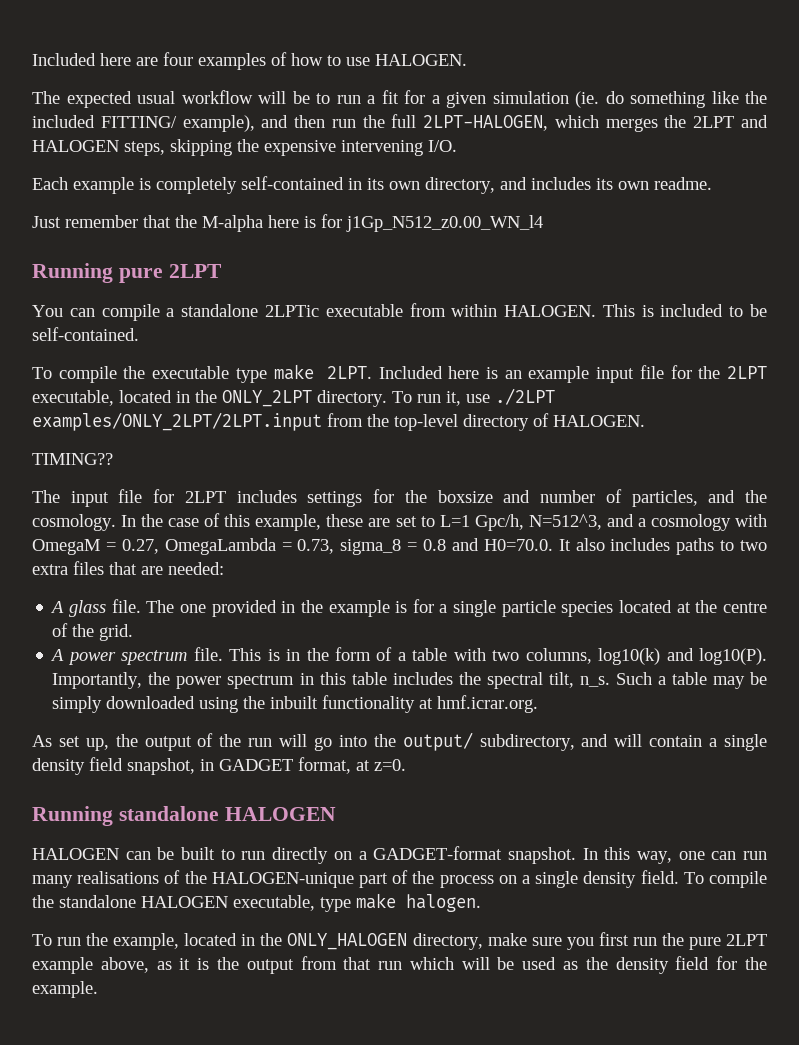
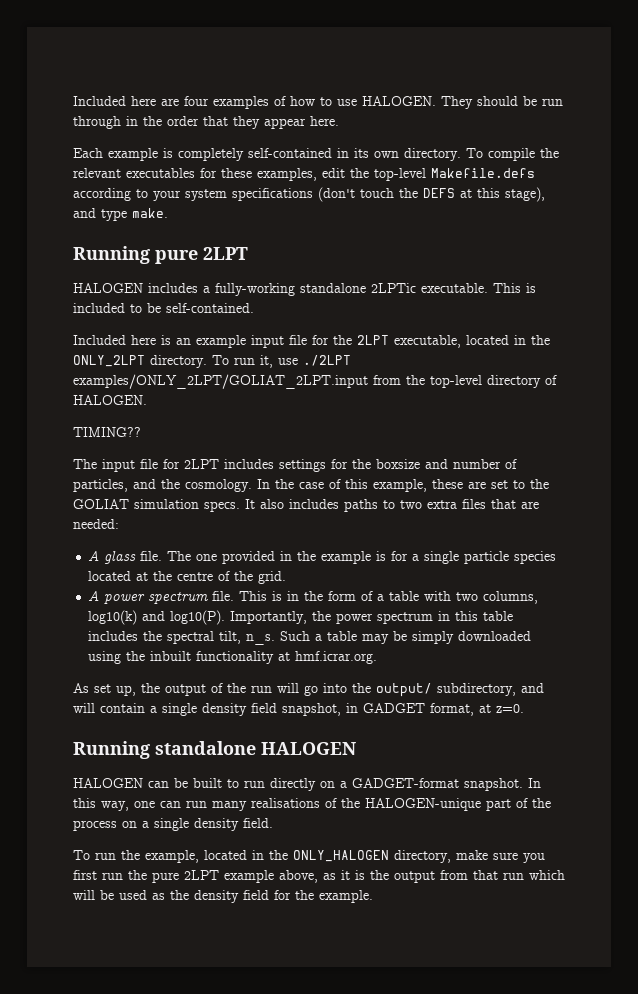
[32,90,767,108] [32,114,768,132] [32,139,457,156] // The expected usual workflow will be to run a fit for a given simulation (ie. do something like the included FITTING/ example), and then run the full 2LPT-HALOGEN, which merges the 2LPT and HALOGEN steps, skipping the expensive intervening I/O. -> [441,96,563,109] [73,116,339,129] They should be run through in the order that they appear here.
[425,177,712,194] [32,214,543,232] [32,263,222,283] [32,303,597,321] directory, and includes its own readme. // Just remember that the M-alpha here is for j1Gp_N512_z0.00_WN_l4 // Running pure 2LPT // You can compile a standalone 2LPTic executable from within HALOGEN. -> [404,148,559,161] [73,168,535,181] [73,187,545,202] [73,208,168,221] [73,246,248,264] [73,283,488,296] directory. To compile the relevant executables for these examples, edit the top-level Makefile.defs according to your system specifications (don't touch the DEFS at this stage), and type make. // Running pure 2LPT // HALOGEN includes a fully-working standalone 2LPTic executable.
[32,364,372,383] To compile the executable type make 2LPT. -> (254, 308) none
[32,412,322,431] examples/ONLY_2LPT/2LPT.input -> [73,374,368,389] examples/ONLY_2LPT/GOLIAT_2LPT.input
[439,514,767,531] [32,538,553,555] L=1 Gpc/h, N=512^3, and a cosmology with OmegaM = 0.27, OmegaLambda = 0.73, sigma_8 = 0.8 and H0=70.0. -> [530,479,549,489] [73,499,240,512] the GOLIAT simulation specs.
[683,871,767,888] [32,893,481,912] To compile the standalone HALOGEN executable, type make halogen. -> (273, 823) none

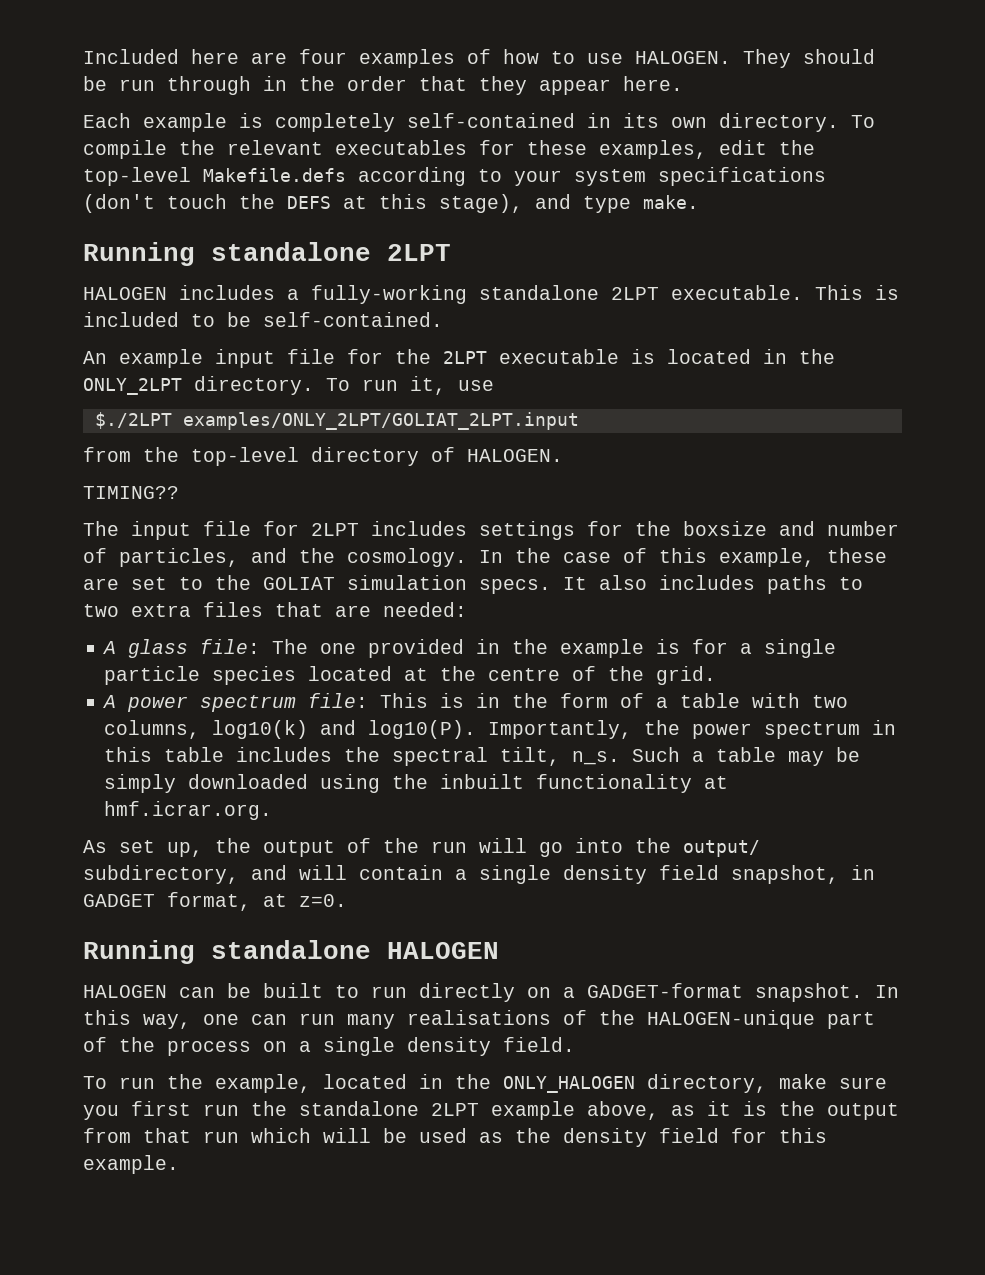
[155,250,198,264] pure -> [211,242,371,261] standalone
[371,283,416,293] 2LPTic -> [611,287,659,300] 2LPT
[73,335,191,345] Included here is an -> [83,351,107,364] An
[394,335,461,348] executable, -> [499,349,655,364] executable is
[303,355,351,366] ./2LPT -> [94,412,172,429] // $./2LPT
(368, 381) none -> (579, 421) //
[140,551,163,561] file. -> [200,639,261,654] file:
[212,591,235,601] file. -> [308,693,369,708] file:
[152,872,179,883] pure -> [299,1101,419,1116] standalone
[295,890,314,900] the -> [779,1128,827,1143] this

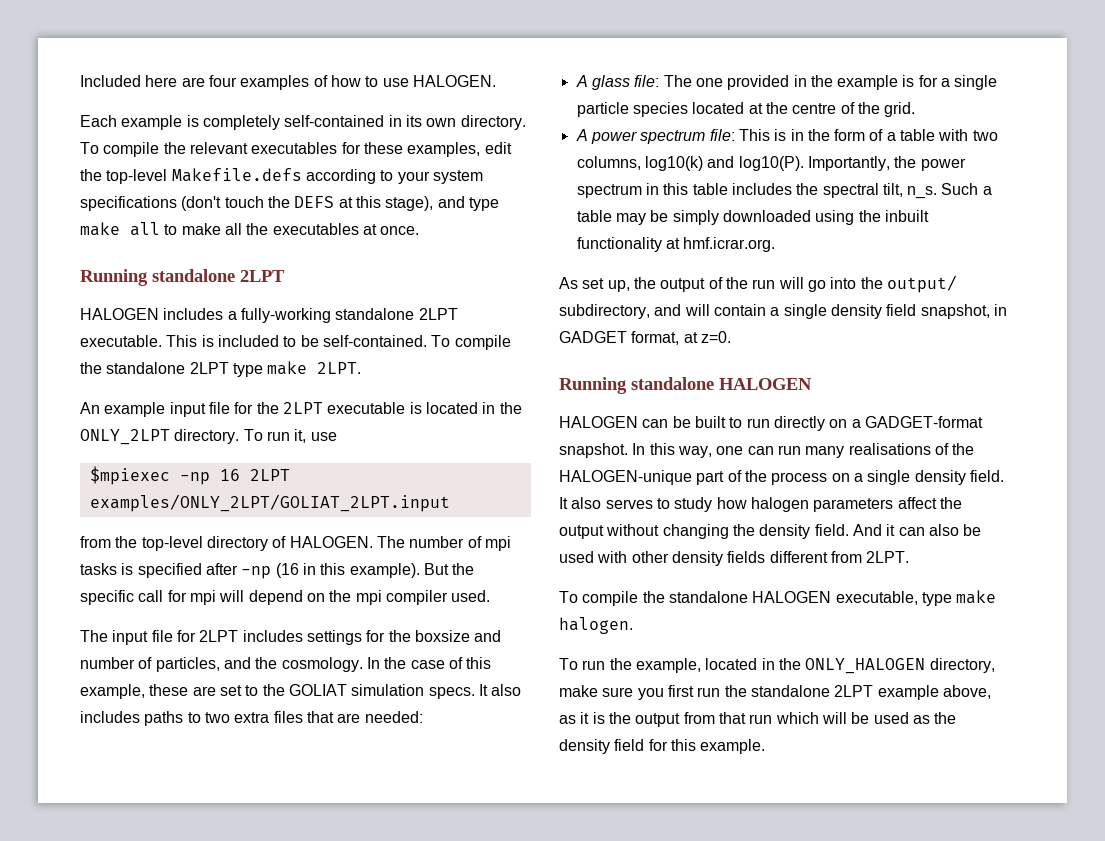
[743,49,875,68] [83,76,683,95] They should be run through in the order that they appear here. -> (496, 81) none
[643,195,699,209] make. -> [80,222,420,236] make all to make all the executables at once.
(443, 319) none -> [431,335,511,350] [80,361,362,377] To compile the standalone 2LPT type make 2LPT.
[94,412,172,429] $./2LPT -> [89,466,290,485] $mpiexec -np 16 2LPT
[83,486,179,499] // TIMING?? -> [376,536,511,551] [80,563,475,579] [80,590,491,605] The number of mpi tasks is specified after -np (16 in this example). But the specific call for mpi will depend on the mpi compiler used.
(575, 1044) none -> [559,497,962,512] [559,524,982,539] [559,551,910,566] [559,590,997,606] [559,617,633,634] It also serves to study how halogen parameters affect the output without changing the density field. And it can also be used with other density fields different from 2LPT. // To compile the standalone HALOGEN executable, type make halogen.

